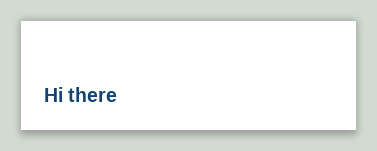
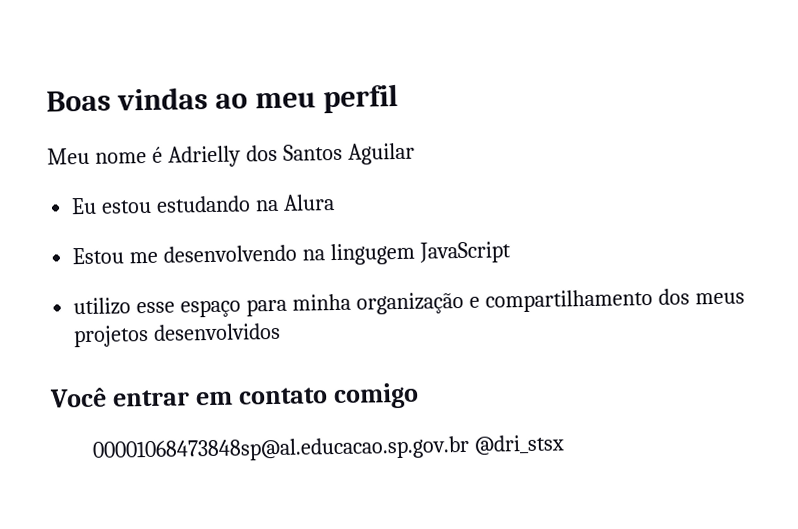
[44,87,118,102] Hi there -> [46,84,398,114] [47,142,415,168] [71,194,335,215] [72,241,511,266] [73,288,745,318] [73,322,282,348] [49,382,419,410] [92,434,566,463] Boas vindas ao meu perfil // Meu nome é Adrielly dos Santos Aguilar // Eu estou estudando na Alura // Estou me desenvolvendo na lingugem JavaScript // utilizo esse espaço para minha organização e compartilhamento dos meus projetos desenvolvidos // Você entrar em contato comigo // 00001068473848sp@al.educacao.sp.gov.br @dri_stsx

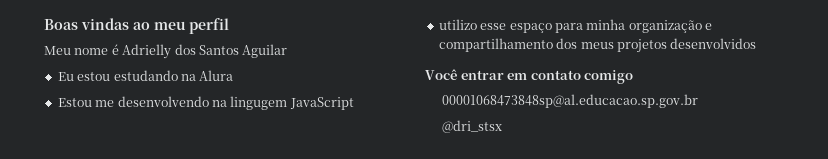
(471, 449) none -> (698, 101) //

